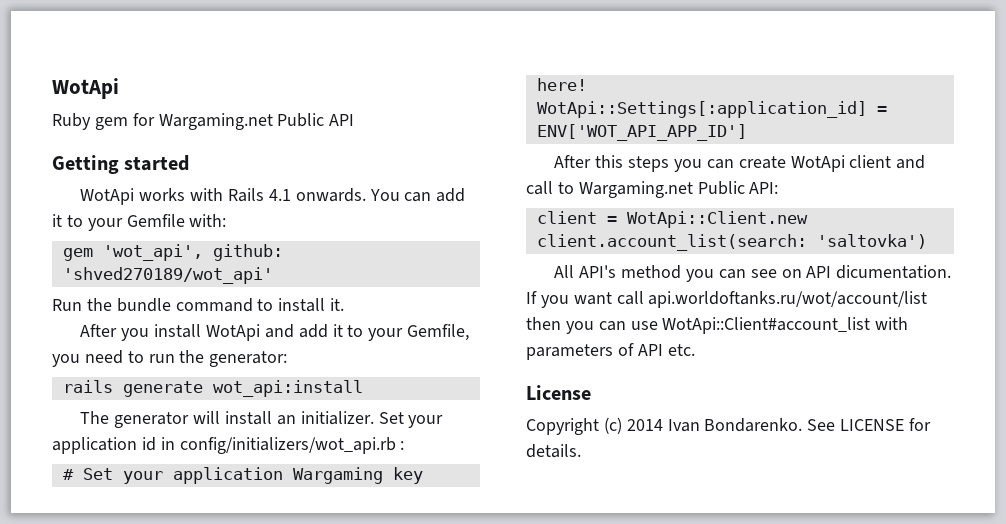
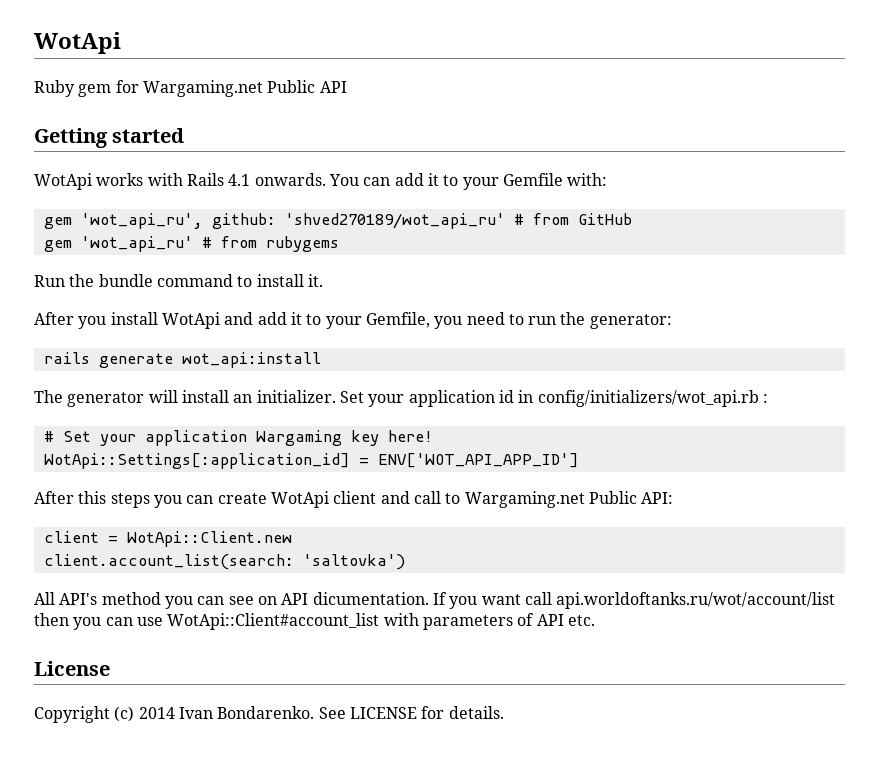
[102,244,283,261] [62,267,273,284] 'wot_api', github: 'shved270189/wot_api' -> [80,213,632,229] [43,236,339,252] 'wot_api_ru', github: 'shved270189/wot_api_ru' # from GitHub // gem 'wot_api_ru' # from rubygems

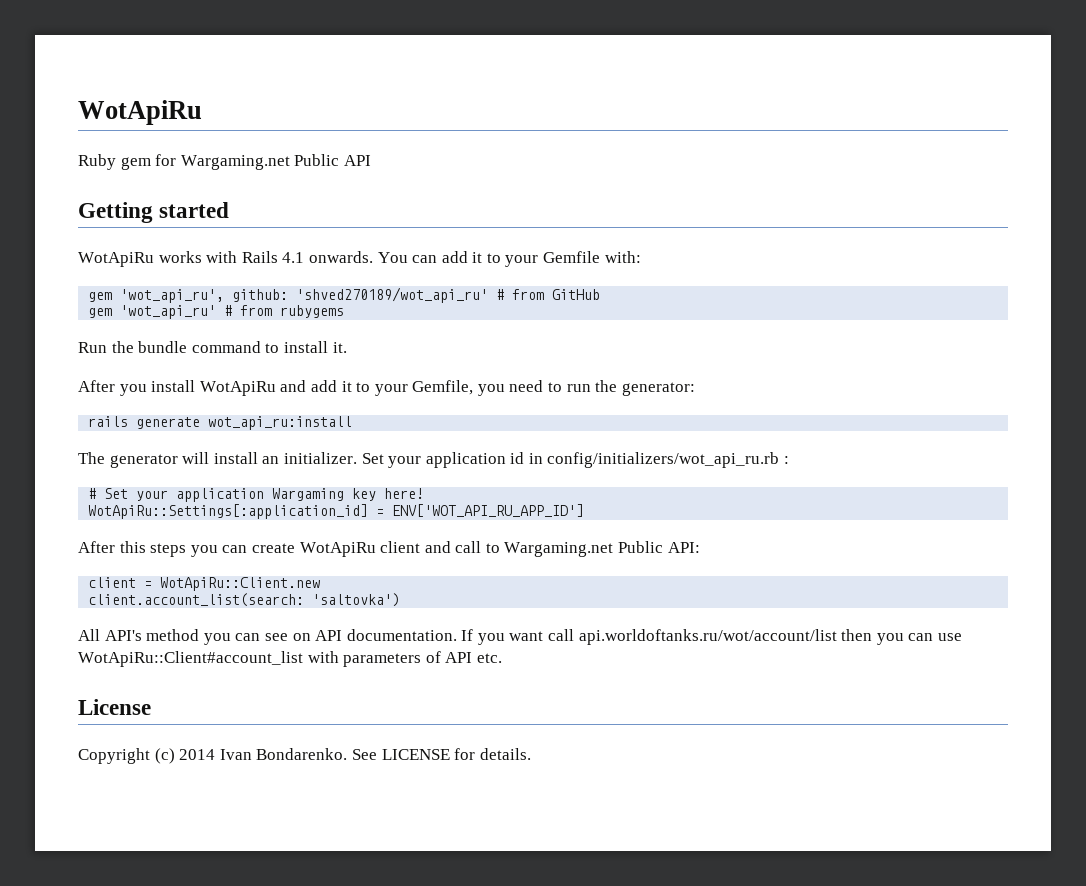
[34,32,121,54] WotApi -> [78,100,202,125] WotApiRu
[34,173,92,190] WotApi -> [78,252,154,267] WotApiRu
[161,312,220,329] WotApi -> [199,381,276,396] WotApiRu
[181,352,321,368] wot_api:install -> [208,416,353,430] wot_api_ru:install
[537,390,759,407] config/initializers/wot_api.rb -> [547,452,780,468] config/initializers/wot_api_ru.rb
[43,453,579,469] WotApi::Settings[:application_id] = ENV['WOT_API_APP_ID'] -> [88,504,585,519] WotApiRu::Settings[:application_id] = ENV['WOT_API_RU_APP_ID']
[270,491,329,508] WotApi -> [299,542,376,557] WotApiRu
[126,531,292,547] WotApi::Client.new -> [160,577,321,591] WotApiRu::Client.new
[312,592,429,605] dicumentation. -> [346,629,457,641] documentation.
[167,613,380,630] WotApi::Client#account_list -> [78,651,303,667] WotApiRu::Client#account_list

